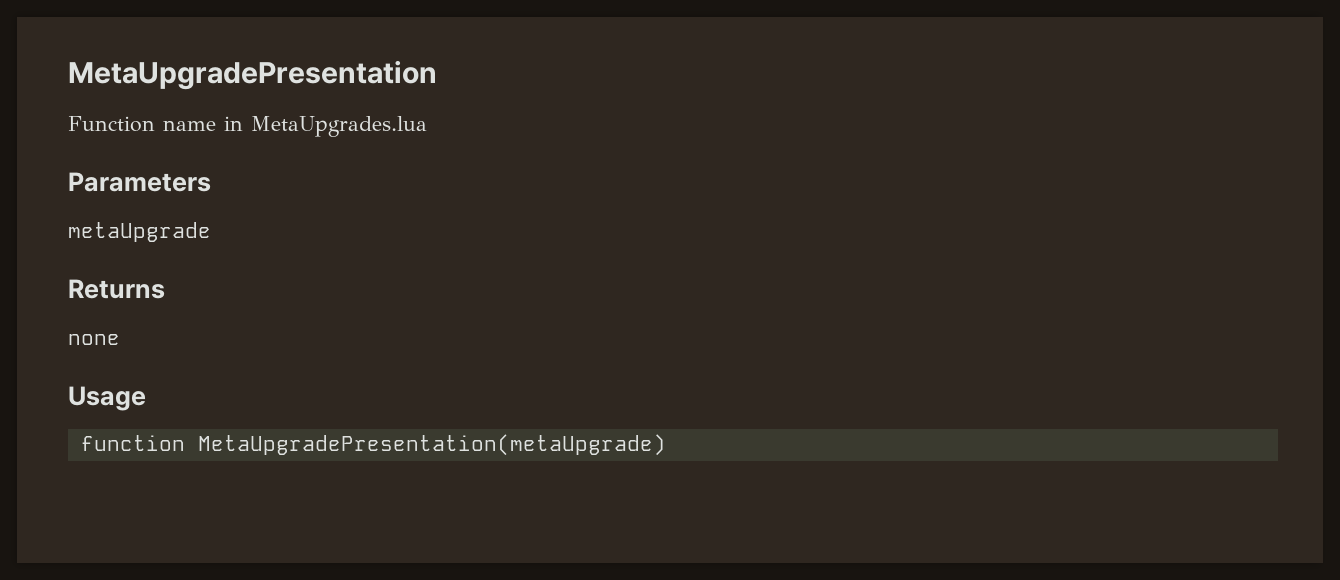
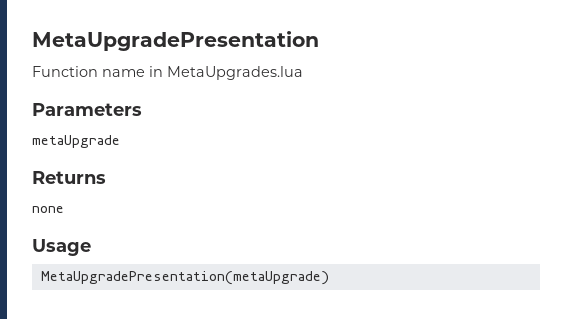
[80,435,185,451] function -> (91, 247) none

